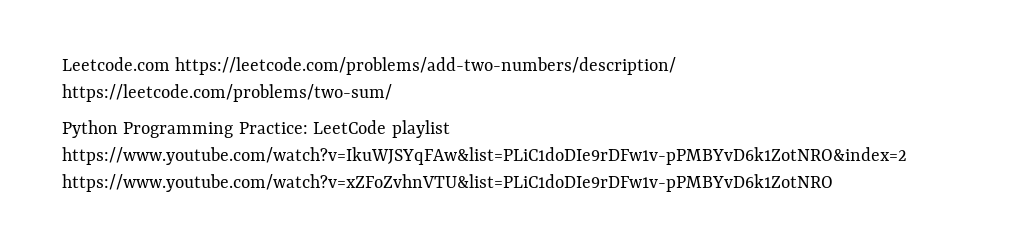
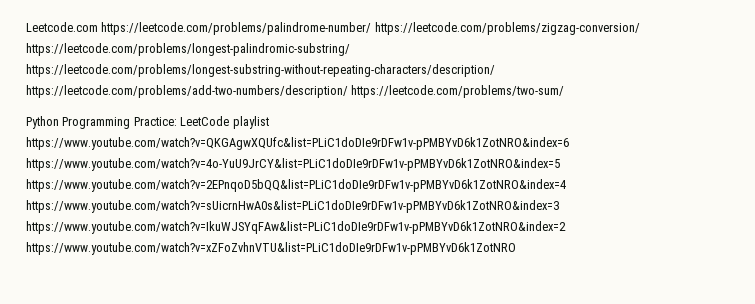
(170, 64) none -> [101,22,640,35] [26,43,350,56] [26,64,495,77] https://leetcode.com/problems/palindrome-number/ https://leetcode.com/problems/zigzag-conversion/ https://leetcode.com/problems/longest-palindromic-substring/ https://leetcode.com/problems/longest-substring-without-repeating-characters/description/
(450, 129) none -> [26,137,569,150] [26,158,560,171] [26,179,566,192] [26,200,559,213] https://www.youtube.com/watch?v=QKGAgwXQUfc&list=PLiC1doDIe9rDFw1v-pPMBYvD6k1ZotNRO&index=6 https://www.youtube.com/watch?v=4o-YuU9JrCY&list=PLiC1doDIe9rDFw1v-pPMBYvD6k1ZotNRO&index=5 https://www.youtube.com/watch?v=2EPnqoD5bQQ&list=PLiC1doDIe9rDFw1v-pPMBYvD6k1ZotNRO&index=4 https://www.youtube.com/watch?v=sUicrnHwA0s&list=PLiC1doDIe9rDFw1v-pPMBYvD6k1ZotNRO&index=3

